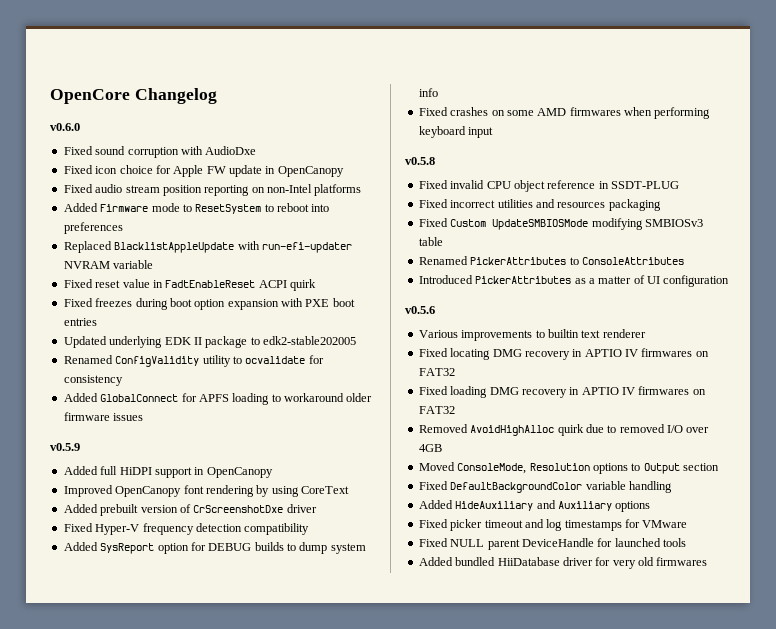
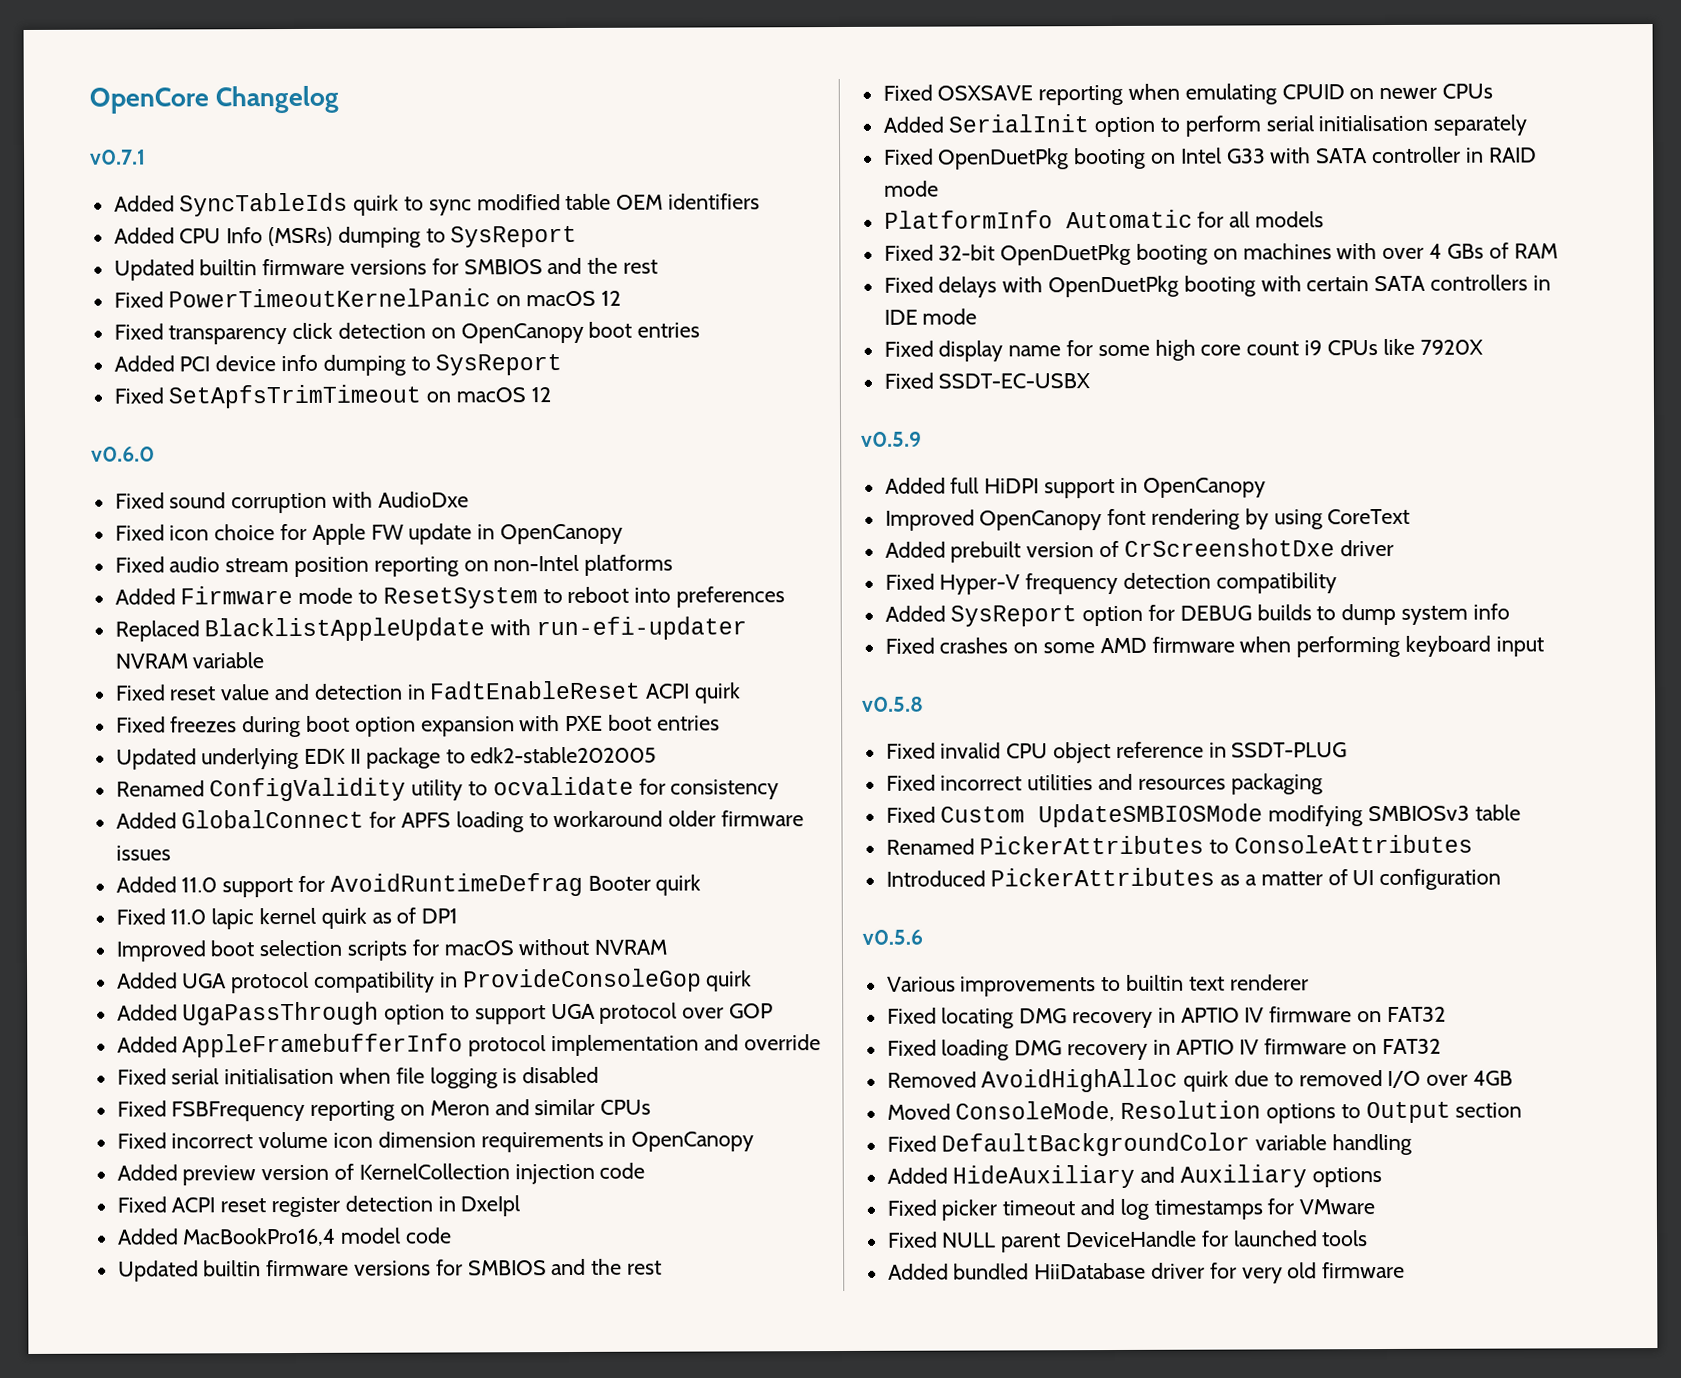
(217, 96) none -> [90,149,146,165] [113,192,761,217] [113,225,578,248] [113,257,659,281] [113,288,621,308] [113,321,701,345] [113,354,563,376] [113,384,551,409] // v0.7.1 // Added SyncTableIds quirk to sync modified table OEM identifiers // Added CPU Info (MSRs) dumping to SysReport // Updated builtin firmware versions for SMBIOS and the rest // Fixed PowerTimeoutKernelPanic on macOS 12 // Fixed transparency click detection on OpenCanopy boot entries // Added PCI device info dumping to SysReport // Fixed SetApfsTrimTimeout on macOS 12
(150, 283) none -> [274,683,403,701] and detection
(144, 417) none -> [115,872,702,898] [115,907,459,930] [115,938,668,962] [116,968,753,994] [116,1001,774,1026] [116,1033,821,1058] [116,1066,600,1089] [116,1098,652,1122] [116,1131,755,1153] [116,1162,646,1186] [116,1195,521,1218] [116,1227,453,1247] [117,1258,663,1282] [882,83,1494,106] [882,114,1528,138] [883,146,1537,170] [883,180,939,197] [883,209,1325,229] [883,242,1558,266] [883,274,1551,298] [883,308,978,325] [883,338,1483,362] [883,372,1091,389] // Added 11.0 support for AvoidRuntimeDefrag Booter quirk // Fixed 11.0 lapic kernel quirk as of DP1 // Improved boot selection scripts for macOS without NVRAM // Added UGA protocol compatibility in ProvideConsoleGop quirk // Added UgaPassThrough option to support UGA protocol over GOP // Added AppleFramebufferInfo protocol implementation and override // Fixed serial initialisation when file logging is disabled // Fixed FSBFrequency reporting on Meron and similar CPUs // Fixed incorrect volume icon dimension requirements in OpenCanopy // Added preview version of KernelCollection injection code // Fixed ACPI reset register detection in DxeIpl // Added MacBookPro16,4 model code // Updated builtin firmware versions for SMBIOS and the rest // Fixed OSXSAVE reporting when emulating CPUID on newer CPUs // Added SerialInit option to perform serial initialisation separately // Fixed OpenDuetPkg booting on Intel G33 with SATA controller in RAID mode // PlatformInfo Automatic for all models // Fixed 32-bit OpenDuetPkg booting on machines with over 4 GBs of RAM // Fixed delays with OpenDuetPkg booting with certain SATA controllers in IDE mode // Fixed display name for some high core count i9 CPUs like 7920X // Fixed SSDT-EC-USBX
[569,107,621,116] firmwares -> [1151,636,1235,653] firmware
[641,348,693,357] firmwares -> [1269,1006,1353,1023] firmware
[638,386,690,395] firmwares -> [1264,1038,1348,1055] firmware
[656,557,708,566] firmwares -> [1322,1261,1406,1279] firmware

